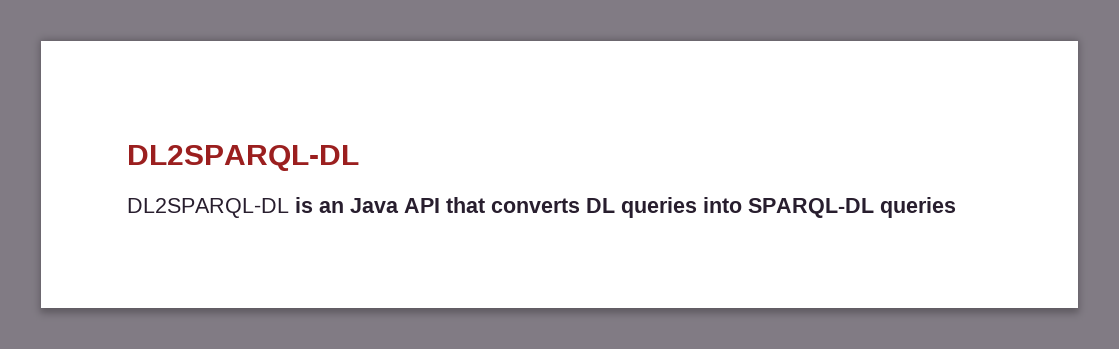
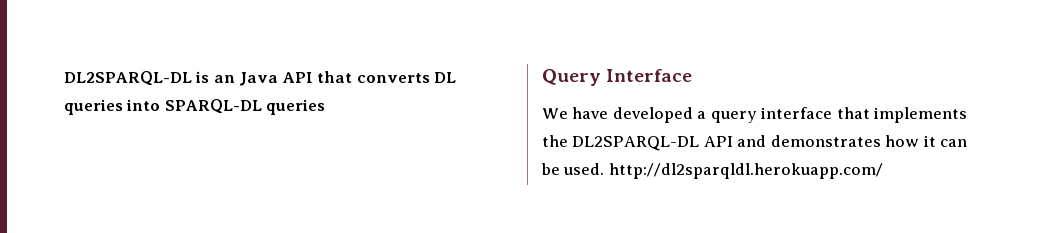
[127,145,359,171] [127,198,289,218] DL2SPARQL-DL // DL2SPARQL-DL -> [64,71,192,86] DL2SPARQL-DL
(956, 207) none -> [542,69,693,86] [542,107,968,123] [542,135,968,151] [541,163,883,179] // Query Interface // We have developed a query interface that implements the DL2SPARQL-DL API and demonstrates how it can be used. http://dl2sparqldl.herokuapp.com/

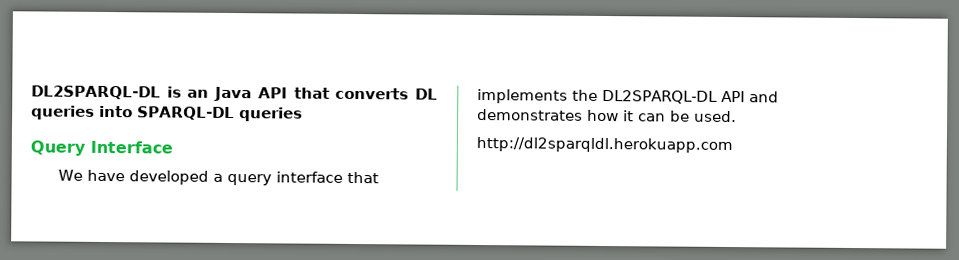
[608,163,883,179] http://dl2sparqldl.herokuapp.com/ -> [476,136,733,154] // http://dl2sparqldl.herokuapp.com

